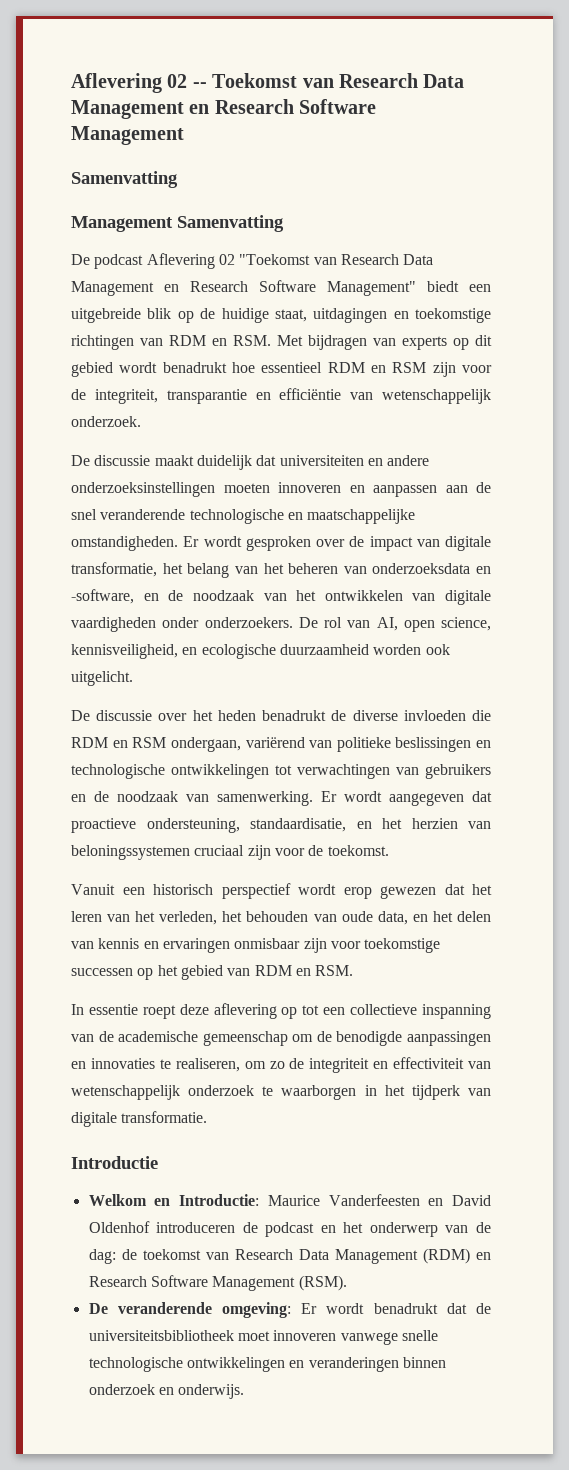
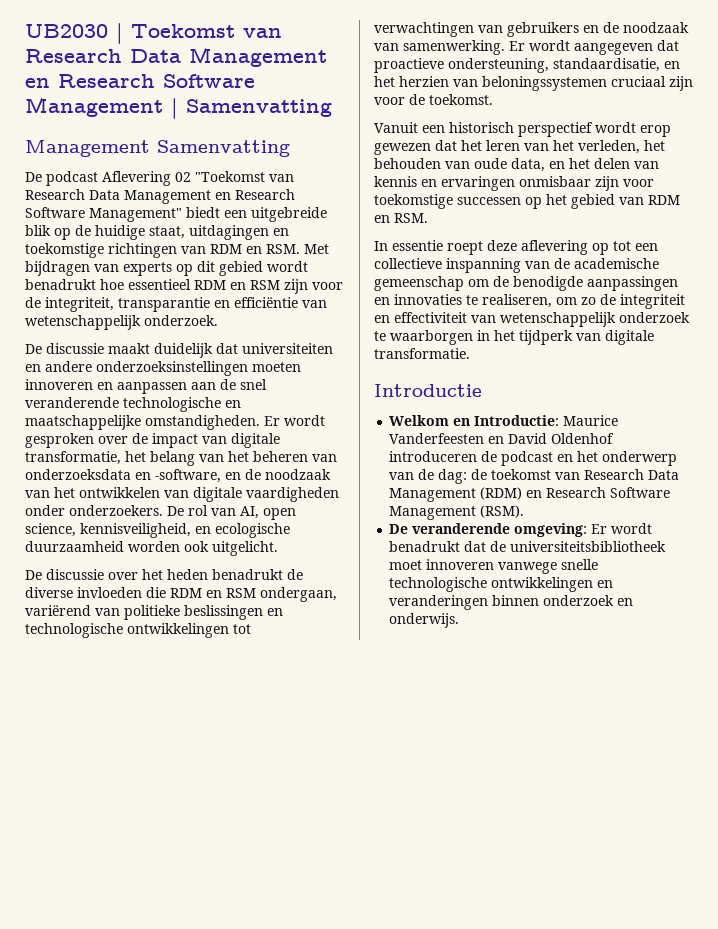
[71,73,207,93] Aflevering 02 -- -> [25,23,123,44] UB2030 |
(184, 135) // -> [171,98,178,119] |

